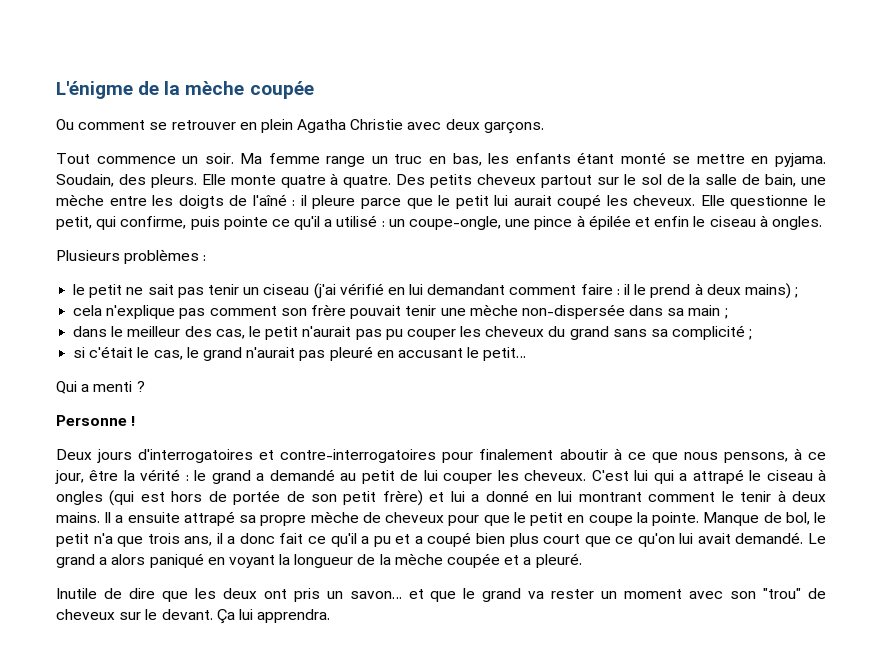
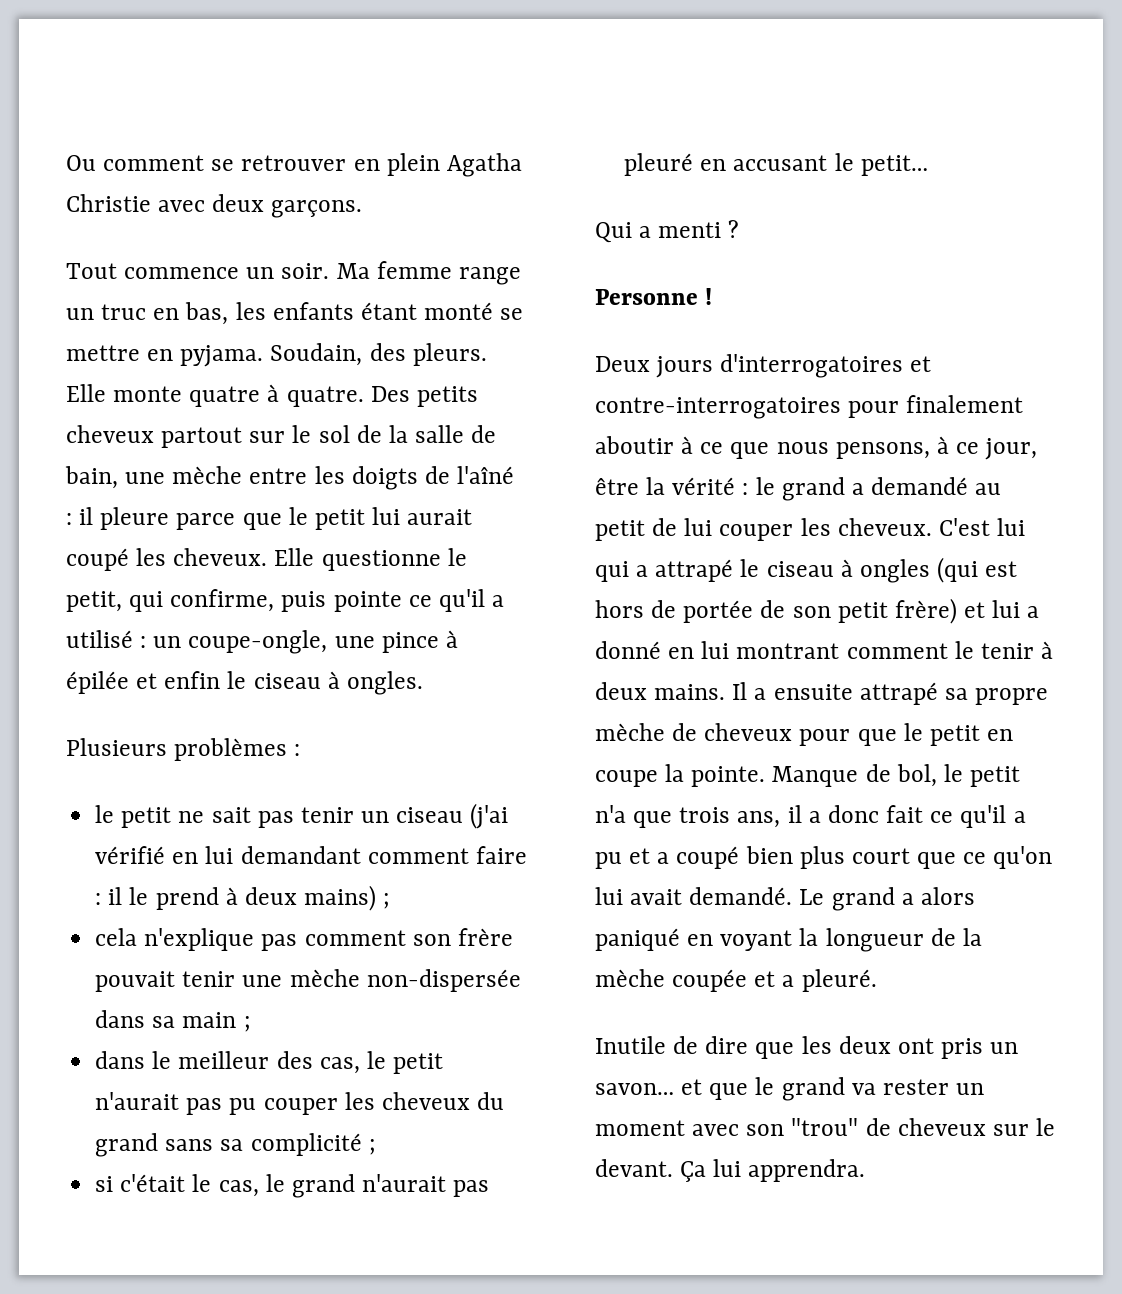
[56,81,314,99] L'énigme de la mèche coupée // -> (66, 163) none

